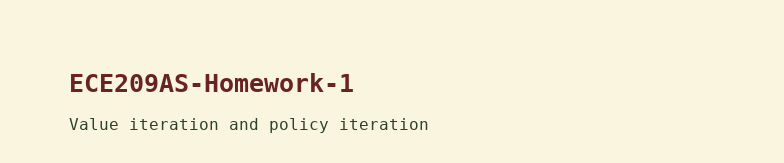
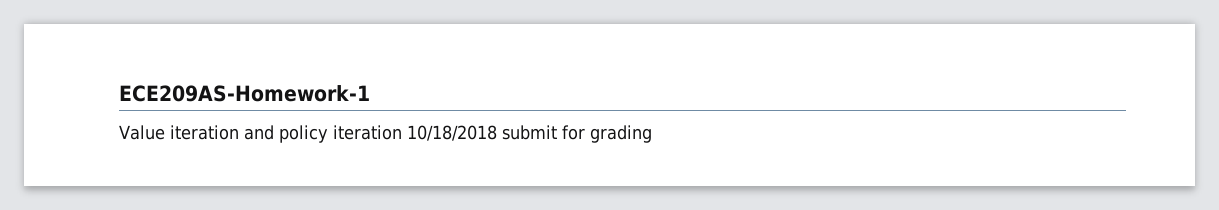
(429, 124) none -> [406,125,652,143] 10/18/2018 submit for grading

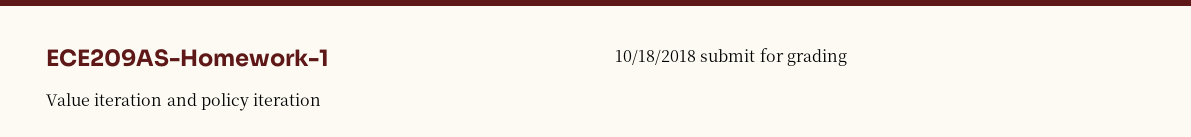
(402, 132) none -> (322, 99) //

